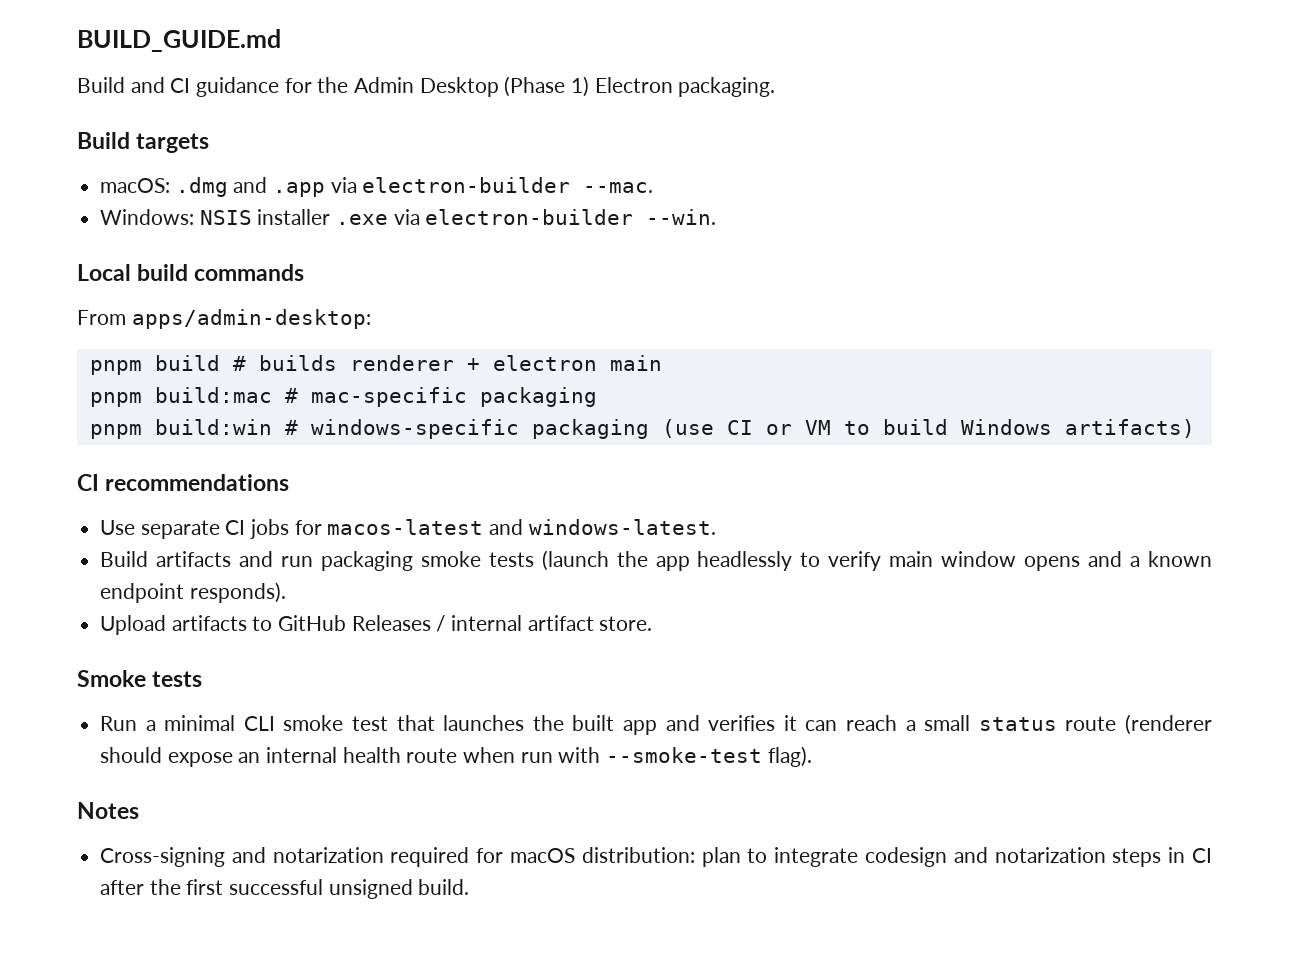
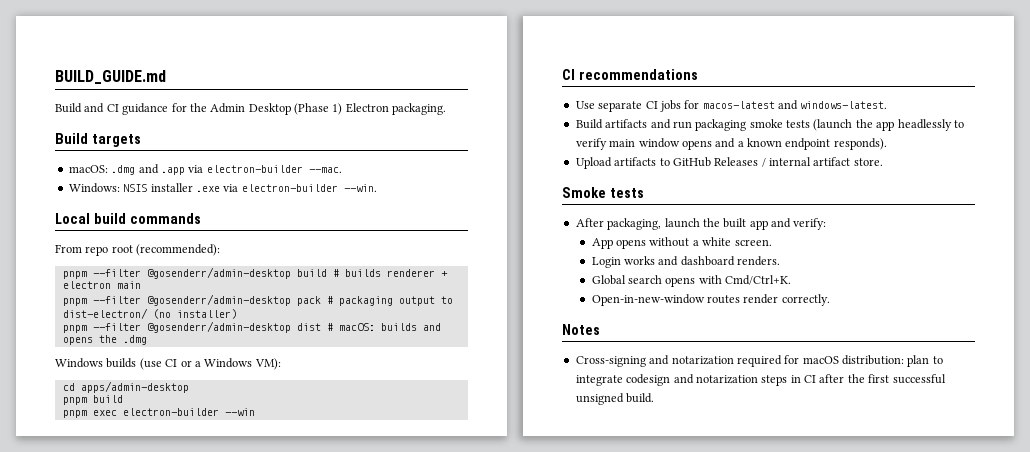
[131,309,371,329] [89,360,142,375] apps/admin-desktop: // pnpm -> [85,244,221,256] [62,267,291,279] repo root (recommended): // pnpm --filter @gosenderr/admin-desktop
[154,387,597,407] [89,419,1195,439] build:mac # mac-specific packaging // pnpm build:win # windows-specific packaging (use CI or VM to build Windows artifacts) -> [92,294,453,306] [62,308,237,319] [62,321,441,333] [62,335,147,345] [55,358,281,370] [62,381,189,393] [62,395,123,405] [62,408,255,418] --filter @gosenderr/admin-desktop pack # packaging output to dist-electron/ (no installer) // pnpm --filter @gosenderr/admin-desktop dist # macOS: builds and opens the .dmg // Windows builds (use CI or a Windows VM): // cd apps/admin-desktop // pnpm build // pnpm exec electron-builder --win
[100,714,1213,735] [100,746,812,767] Run a minimal CLI smoke test that launches the built app and verifies it can reach a small status route (renderer should expose an internal health route when run with --smoke-test flag). -> [575,218,827,230] [591,237,772,249] [591,256,781,268] [591,275,792,287] [591,294,830,306] After packaging, launch the built app and verify: // App opens without a white screen. // Login works and dashboard renders. // Global search opens with Cmd/Ctrl+K. // Open-in-new-window routes render correctly.

